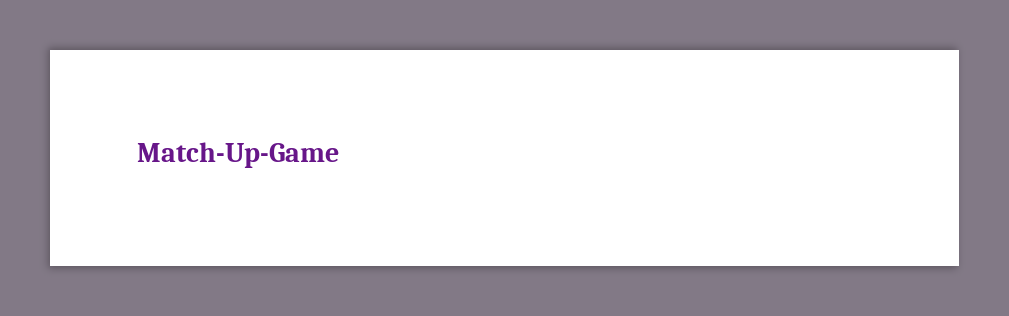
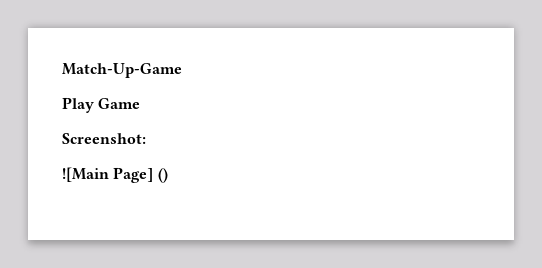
(339, 155) none -> [62,97,141,113] [62,133,146,144] [62,167,168,183] // Play Game // Screenshot: // ![Main Page] ()

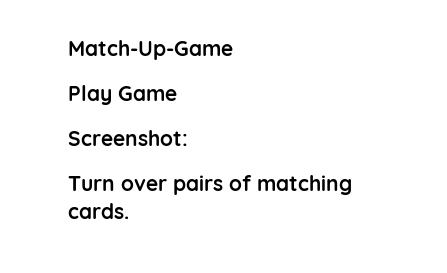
[62,167,168,183] ![Main Page] () -> [68,175,352,195] [68,203,129,219] Turn over pairs of matching cards.

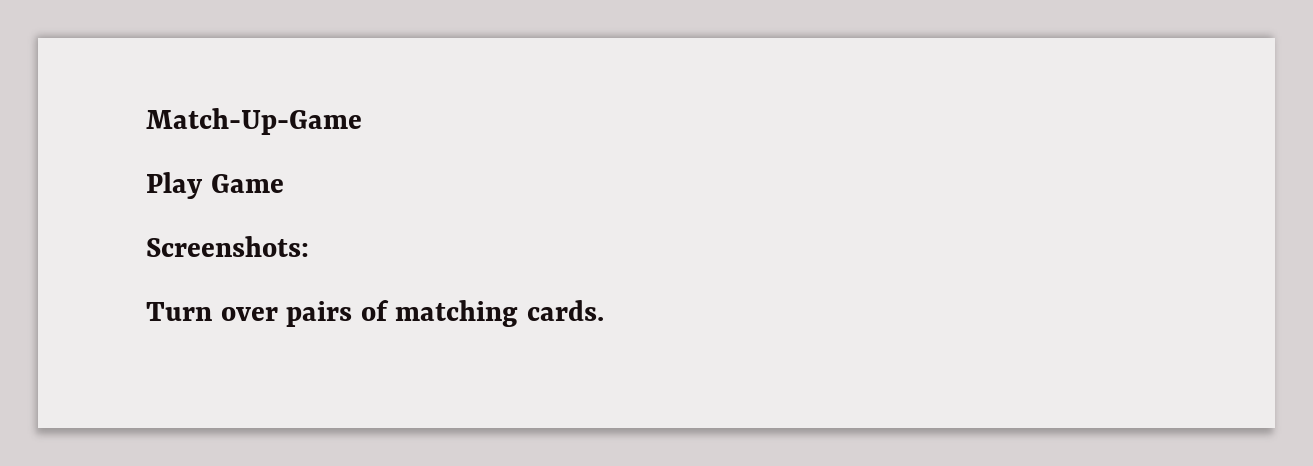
[68,130,188,146] Screenshot: -> [146,236,309,257] Screenshots:

